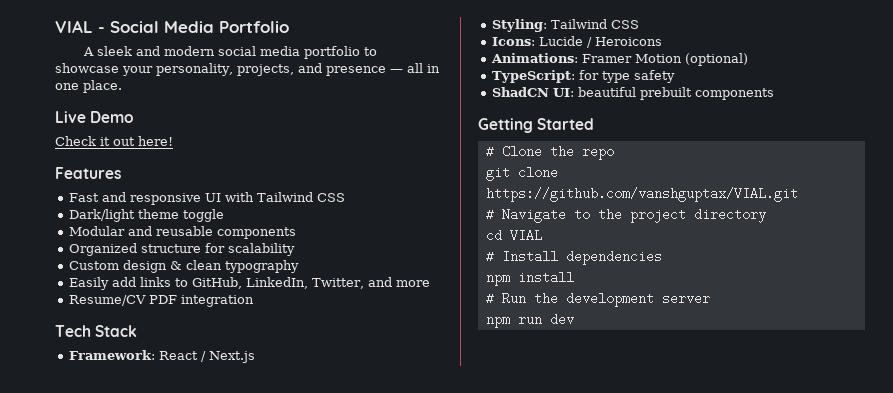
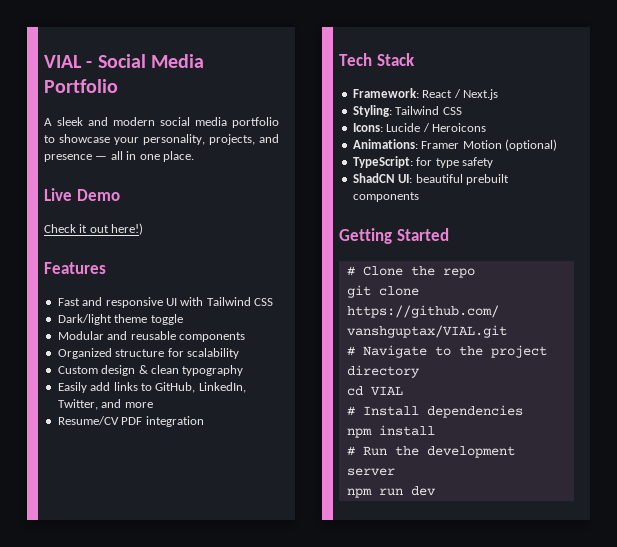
[138,136,173,146] here! -> [111,223,144,235] here!)

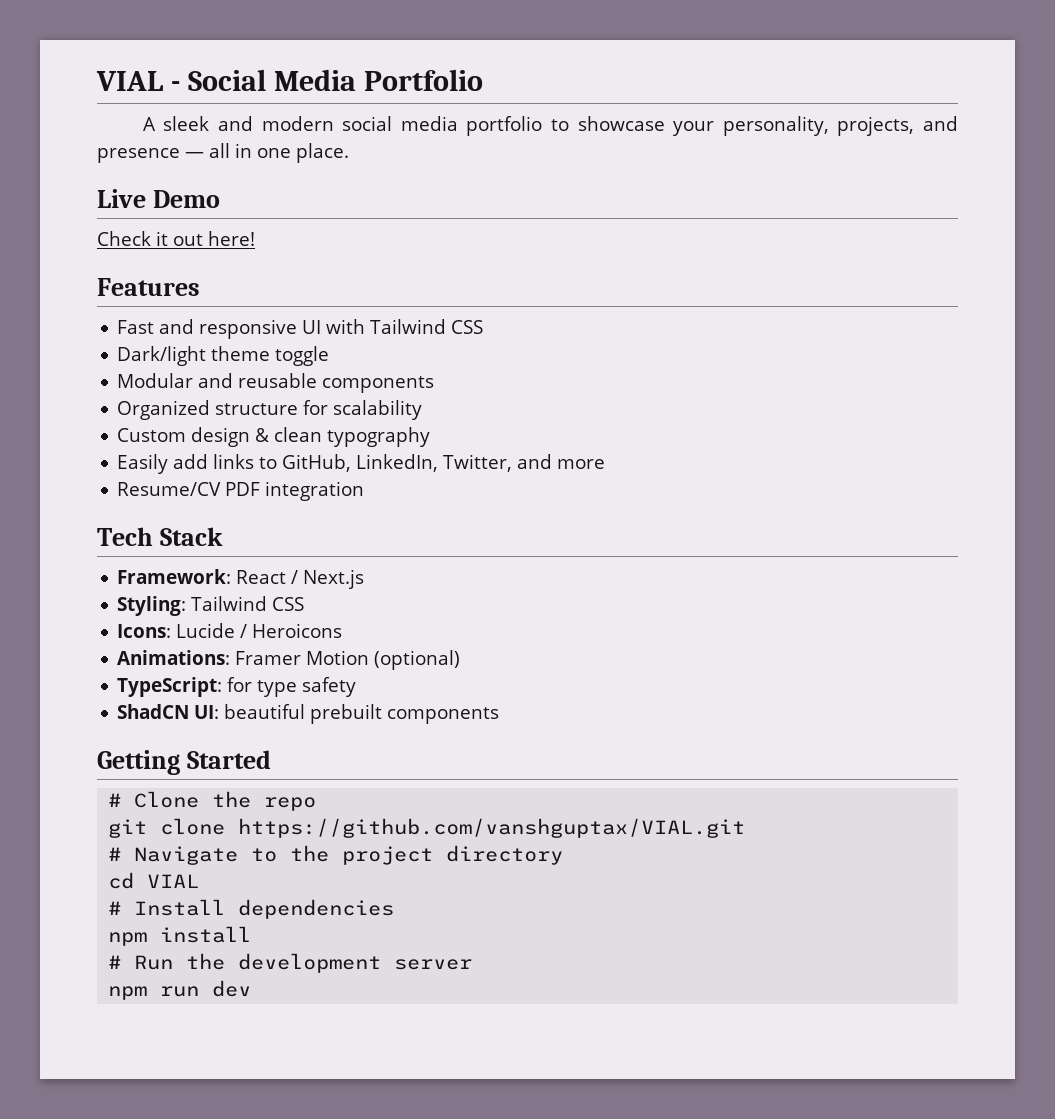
[111,223,144,235] here!) -> [208,231,255,246] here!

